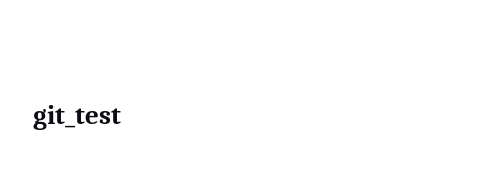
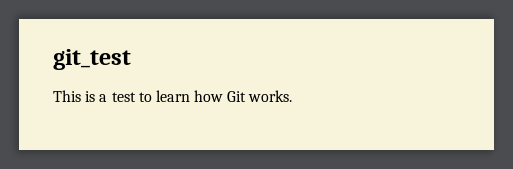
(121, 117) none -> [53,90,293,102] // This is a test to learn how Git works.

